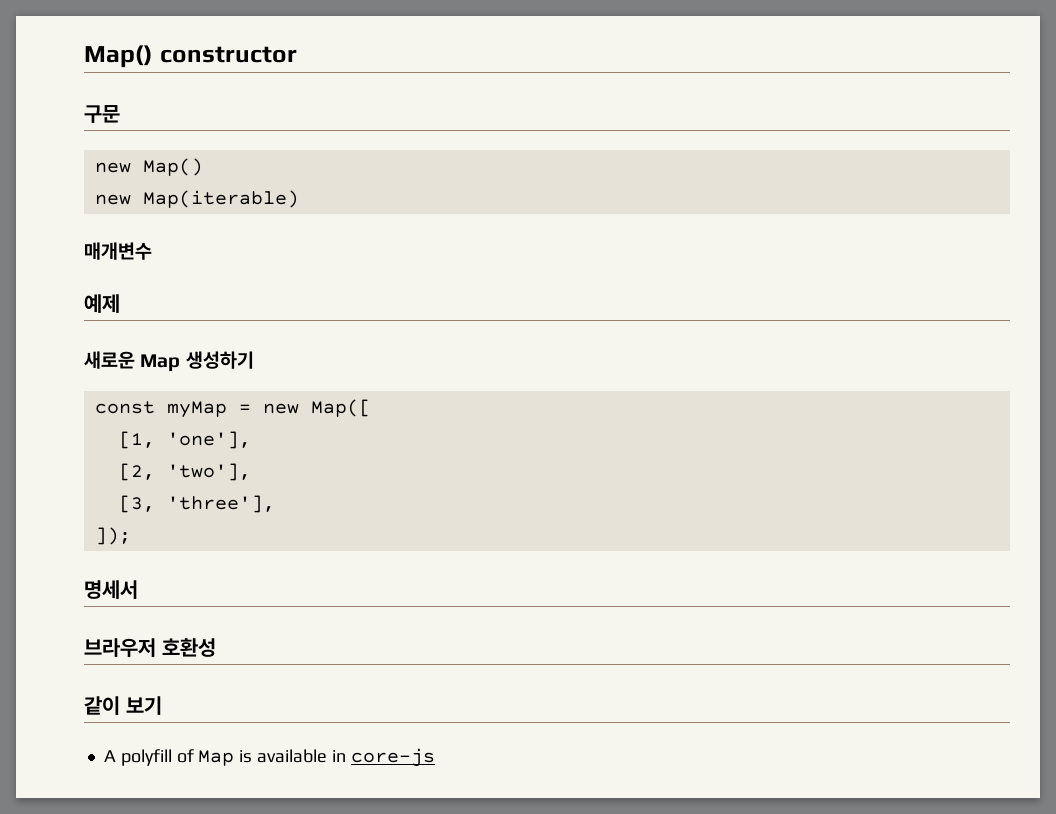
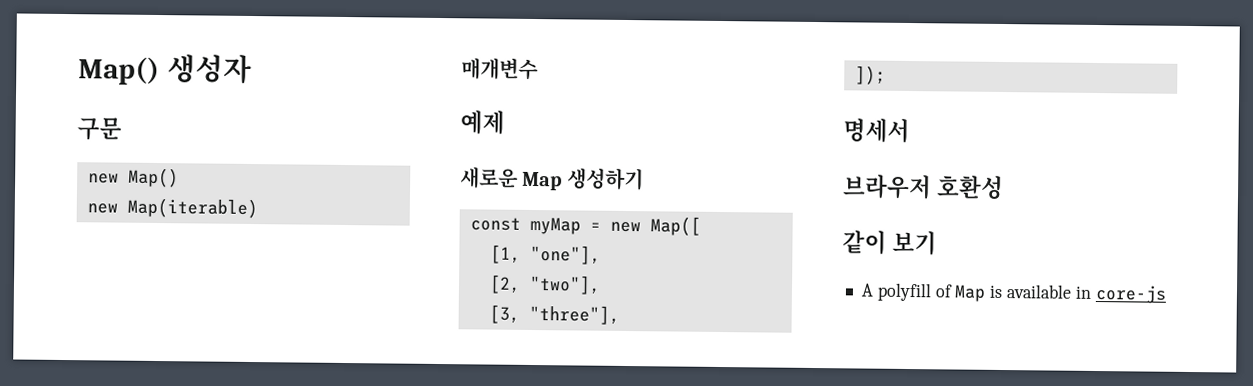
[84,45,297,68] Map() constructor -> [78,54,252,86] Map() 생성자
[166,431,251,449] 'one'], -> [529,244,601,265] "one"],
[166,463,251,481] 'two'], -> [528,274,601,295] "two"],
[166,495,275,513] 'three'], -> [528,304,620,325] "three"],

